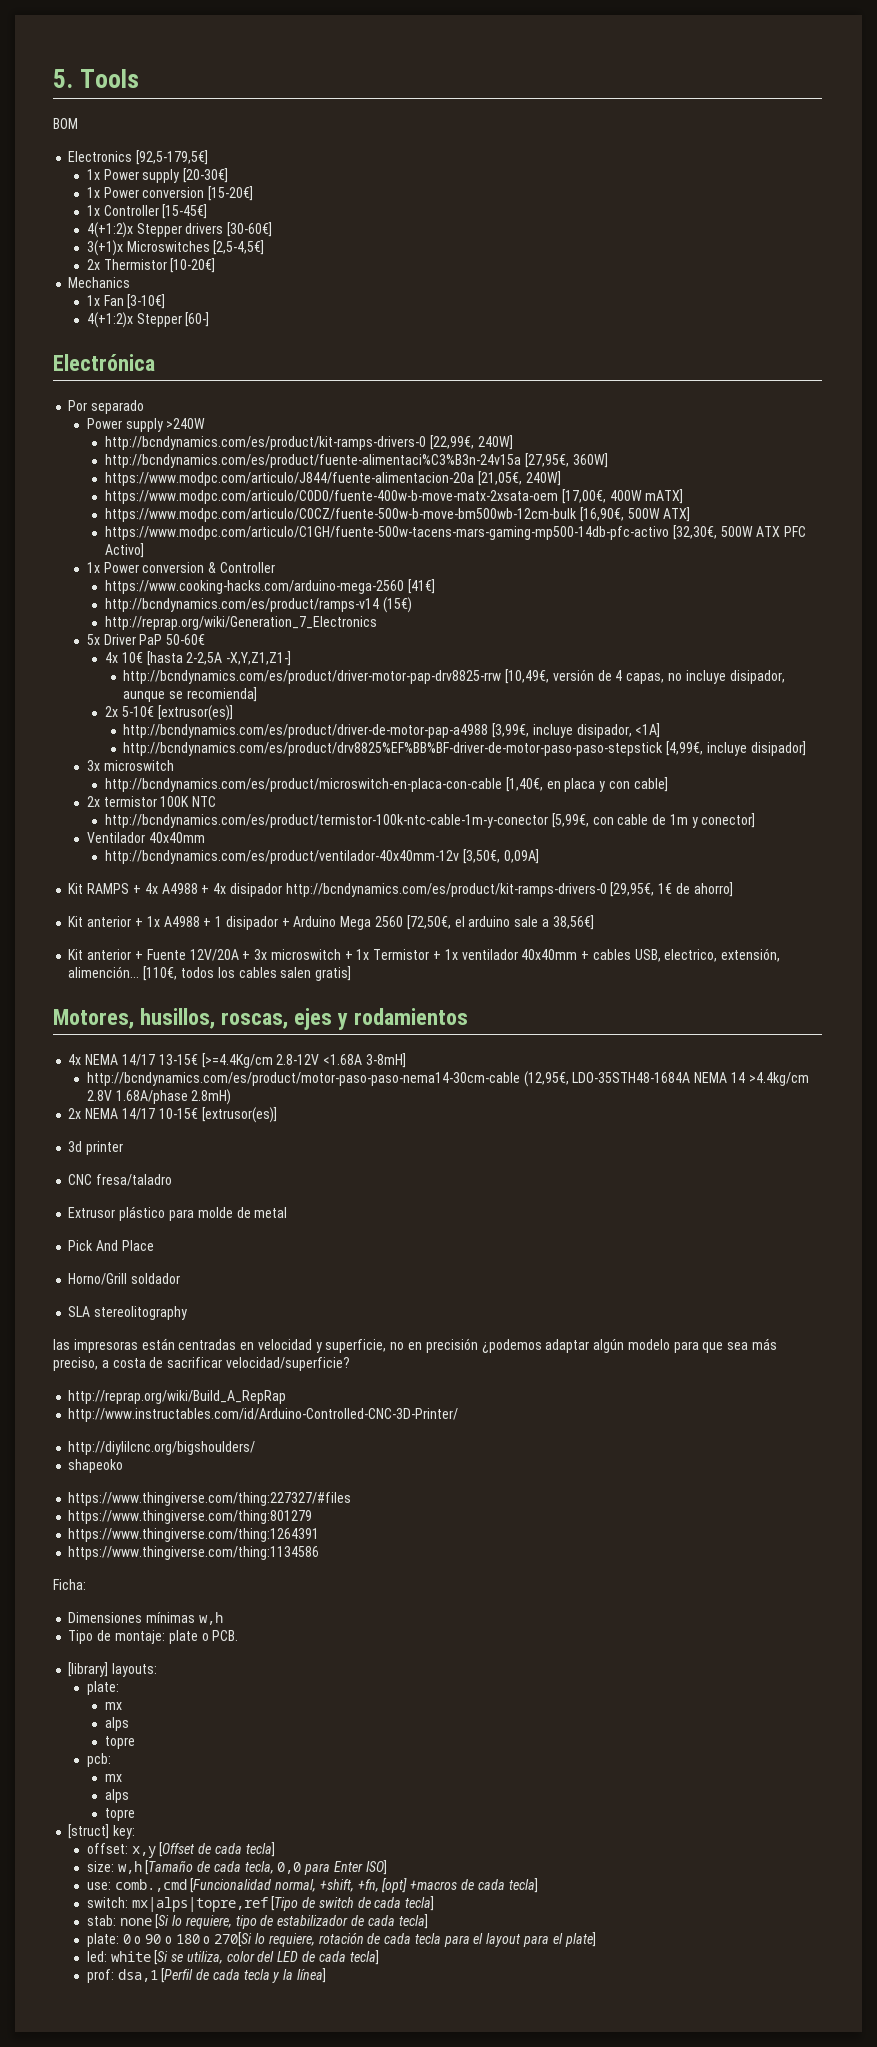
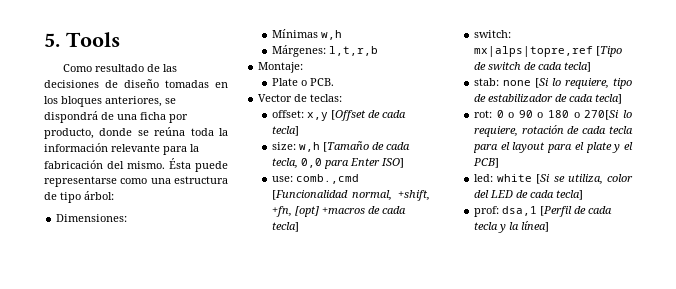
[53,118,78,129] [68,150,209,165] [86,168,229,183] [86,186,254,201] [86,204,208,219] [86,222,273,238] [86,240,265,256] [86,258,216,273] [68,277,131,288] [86,294,166,309] [86,312,210,328] [53,354,155,371] [68,400,145,414] [86,418,206,432] [105,435,513,450] [105,453,608,468] [105,471,561,486] [105,489,684,504] [105,507,691,522] [105,525,807,540] [105,543,145,558] [86,562,275,573] [105,579,435,594] [105,597,412,613] [105,616,378,630] [86,634,206,645] [105,651,292,666] [123,669,785,684] [123,687,257,702] [105,705,233,721] [123,723,661,738] [123,741,806,756] [86,760,174,771] [105,777,668,792] [86,796,217,807] [105,813,756,828] [86,832,205,843] [105,849,539,864] [68,882,733,897] [68,915,594,930] [68,948,781,962] [68,966,352,981] [53,1008,468,1030] [68,1053,406,1068] [86,1071,809,1087] [86,1089,232,1105] [68,1107,277,1123] [68,1141,124,1155] [68,1174,173,1186] [68,1206,288,1221] [68,1240,154,1251] [68,1273,181,1285] [68,1306,188,1320] [53,1338,778,1353] [53,1357,350,1371] [68,1390,287,1404] [68,1408,459,1422] [68,1441,256,1455] [68,1459,124,1473] [68,1492,352,1506] [68,1510,313,1524] [68,1528,320,1542] [68,1546,320,1560] [53,1579,86,1590] [68,1612,223,1625] [68,1630,239,1644] [68,1662,158,1677] [86,1681,119,1695] [105,1702,123,1710] [105,1717,130,1731] [105,1736,136,1749] [86,1753,111,1767] [105,1774,123,1782] [105,1789,130,1803] [105,1808,136,1821] [68,1824,136,1839] BOM // Electronics [92,5-179,5€] // 1x Power supply [20-30€] // 1x Power conversion [15-20€] // 1x Controller [15-45€] // 4(+1:2)x Stepper drivers [30-60€] // 3(+1)x Microswitches [2,5-4,5€] // 2x Thermistor [10-20€] // Mechanics // 1x Fan [3-10€] // 4(+1:2)x Stepper [60-] // Electrónica // Por separado // Power supply >240W // http://bcndynamics.com/es/product/kit-ramps-drivers-0 [22,99€, 240W] // http://bcndynamics.com/es/product/fuente-alimentaci%C3%B3n-24v15a [27,95€, 360W] // https://www.modpc.com/articulo/J844/fuente-alimentacion-20a [21,05€, 240W] // https://www.modpc.com/articulo/C0D0/fuente-400w-b-move-matx-2xsata-oem [17,00€, 400W mATX] // https://www.modpc.com/articulo/C0CZ/fuente-500w-b-move-bm500wb-12cm-bulk [16,90€, 500W ATX] // https://www.modpc.com/articulo/C1GH/fuente-500w-tacens-mars-gaming-mp500-14db-pfc-activo [32,30€, 500W ATX PFC Activo] // 1x Power conversion & Controller // https://www.cooking-hacks.com/arduino-mega-2560 [41€] // http://bcndynamics.com/es/product/ramps-v14 (15€) // http://reprap.org/wiki/Generation_7_Electronics // 5x Driver PaP 50-60€ // 4x 10€ [hasta 2-2,5A -X,Y,Z1,Z1-] // http://bcndynamics.com/es/product/driver-motor-pap-drv8825-rrw [10,49€, versión de 4 capas, no incluye disipador, aunque se recomienda] // 2x 5-10€ [extrusor(es)] // http://bcndynamics.com/es/product/driver-de-motor-pap-a4988 [3,99€, incluye disipador, <1A] // http://bcndynamics.com/es/product/drv8825%EF%BB%BF-driver-de-motor-paso-paso-stepstick [4,99€, incluye disipador] // 3x microswitch // http://bcndynamics.com/es/product/microswitch-en-placa-con-cable [1,40€, en placa y con cable] // 2x termistor 100K NTC // http://bcndynamics.com/es/product/termistor-100k-ntc-cable-1m-y-conector [5,99€, con cable de 1m y conector] // Ventilador 40x40mm // http://bcndynamics.com/es/product/ventilador-40x40mm-12v [3,50€, 0,09A] // Kit RAMPS + 4x A4988 + 4x disipador http://bcndynamics.com/es/product/kit-ramps-drivers-0 [29,95€, 1€ de ahorro] // Kit anterior + 1x A4988 + 1 disipador + Arduino Mega 2560 [72,50€, el arduino sale a 38,56€] // Kit anterior + Fuente 12V/20A + 3x microswitch + 1x Termistor + 1x ventilador 40x40mm + cables USB, electrico, extensión, alimención... [110€, todos los cables salen gratis] // Motores, husillos, roscas, ejes y rodamientos // 4x NEMA 14/17 13-15€ [>=4.4Kg/cm 2.8-12V <1.68A 3-8mH] // http://bcndynamics.com/es/product/motor-paso-paso-nema14-30cm-cable (12,95€, LDO-35STH48-1684A NEMA 14 >4.4kg/cm 2.8V 1.68A/phase 2.8mH) // 2x NEMA 14/17 10-15€ [extrusor(es)] // 3d printer // CNC fresa/taladro // Extrusor plástico para molde de metal // Pick And Place // Horno/Grill soldador // SLA stereolitography // las impresoras están centradas en velocidad y superficie, no en precisión ¿podemos adaptar algún modelo para que sea más preciso, a costa de sacrificar velocidad/superficie? // http://reprap.org/wiki/Build_A_RepRap // http://www.instructables.com/id/Arduino-Controlled-CNC-3D-Printer/ // http://diylilcnc.org/bigshoulders/ // shapeoko // https://www.thingiverse.com/thing:227327/#files // https://www.thingiverse.com/thing:801279 // https://www.thingiverse.com/thing:1264391 // https://www.thingiverse.com/thing:1134586 // Ficha: // Dimensiones mínimas w,h // Tipo de montaje: plate o PCB. // [library] layouts: // plate: // mx // alps // topre // pcb: // mx // alps // topre // [struct] key: -> [63,64,178,72] [44,79,228,88] [44,96,176,107] [44,111,188,123] [44,127,229,139] [44,143,199,155] [44,158,228,172] [44,176,228,187] [44,191,114,203] [56,214,128,222] [271,29,342,40] [271,45,378,57] [258,62,304,73] [271,78,334,86] [258,94,343,102] Como resultado de las decisiones de diseño tomadas en los bloques anteriores, se dispondrá de una ficha por producto, donde se reúna toda la información relevante para la fabricación del mismo. Ésta puede representarse como una estructura de tipo árbol: // Dimensiones: // Mínimas w,h // Márgenes: l,t,r,b // Montaje: // Plate o PCB. // Vector de teclas:
[86,1933,119,1947] plate: -> [473,110,492,118] rot:
[564,1932,596,1947] plate] -> [585,142,633,153] [472,158,499,168] plate y el PCB]

